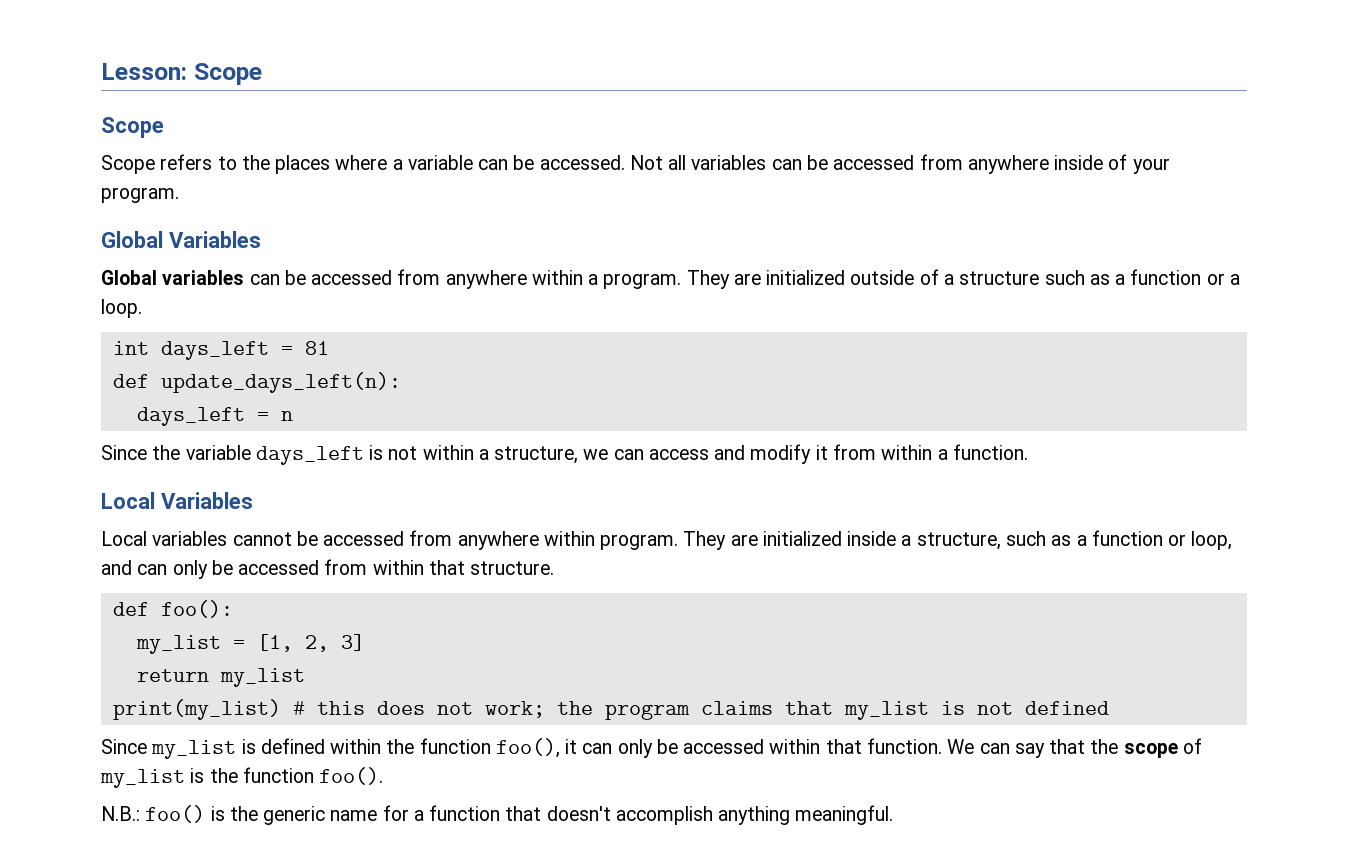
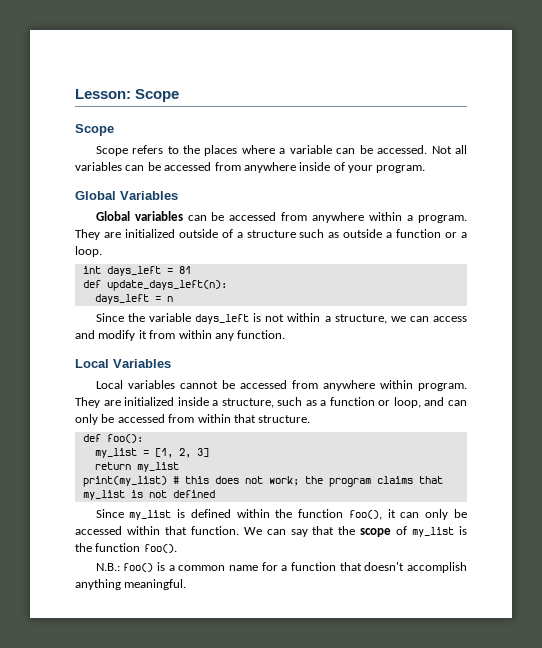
(1110, 279) none -> [343,229,383,238] outside
[937,449,948,460] a -> [214,333,234,341] any
[229,806,326,825] the generic -> [168,565,226,571] a common

